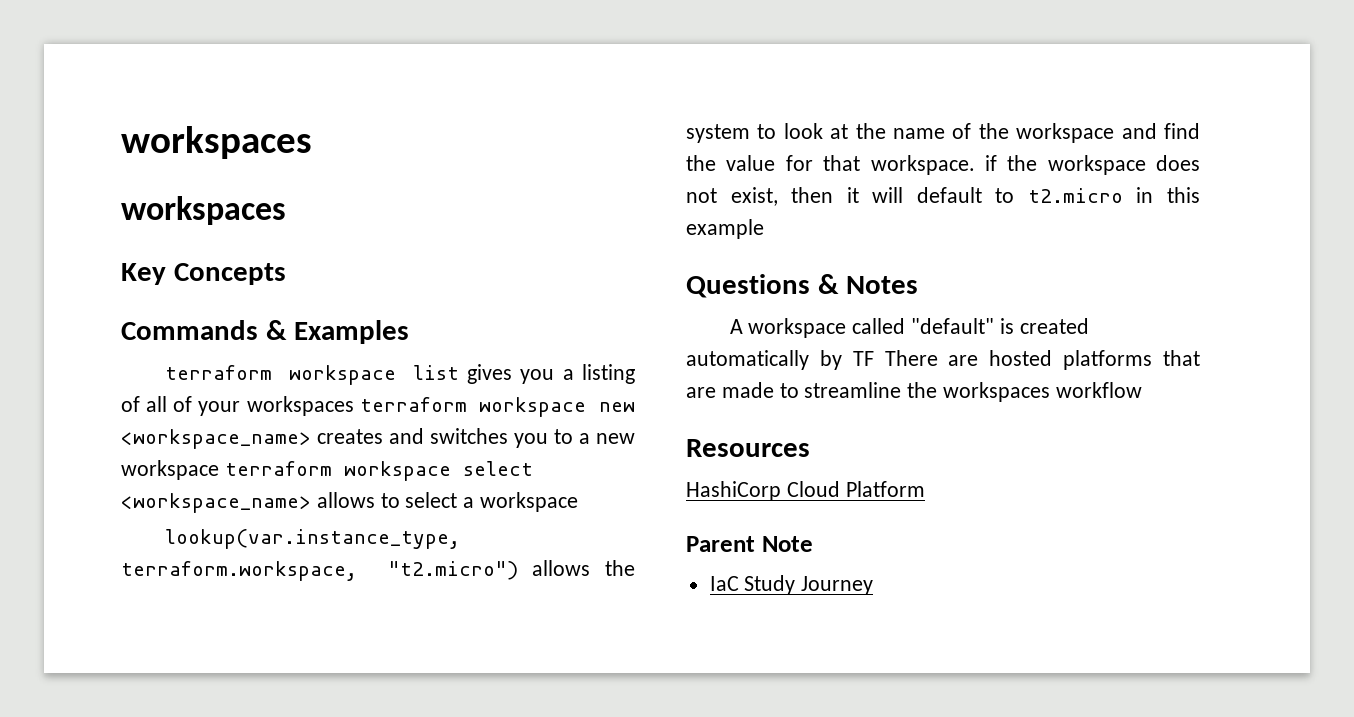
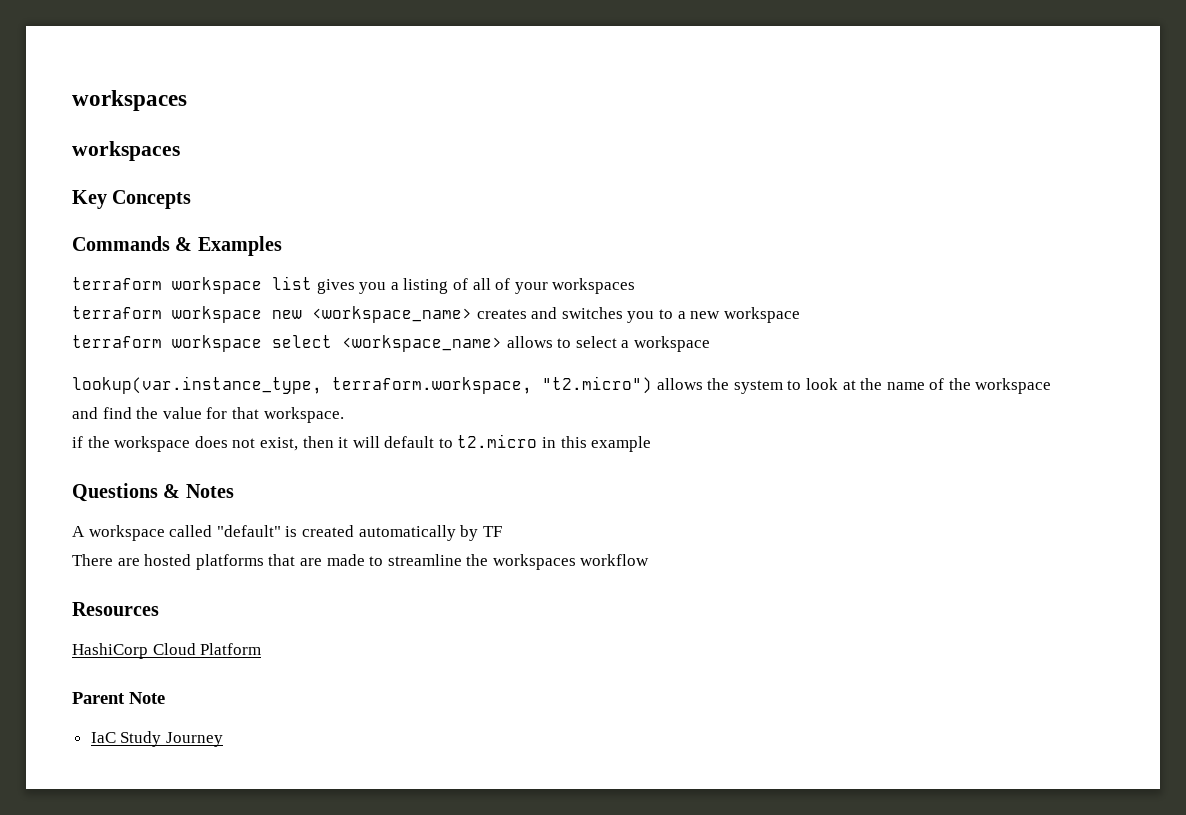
(354, 406) none -> (636, 286) //
(219, 470) none -> (800, 315) //
(975, 165) none -> (344, 415) //
(874, 358) none -> (502, 531) //

